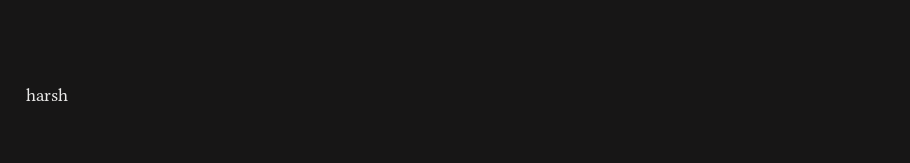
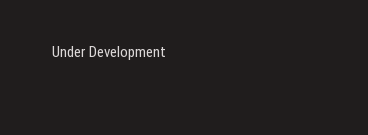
[26,88,68,101] harsh -> [52,46,167,60] Under Development

